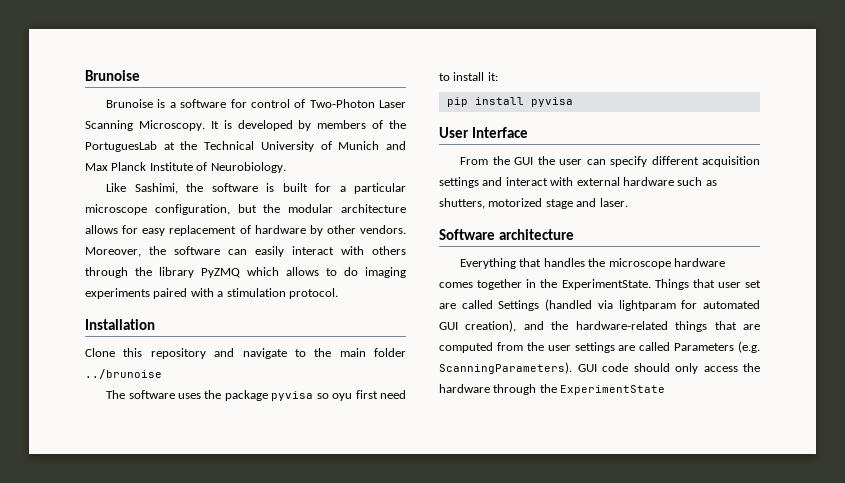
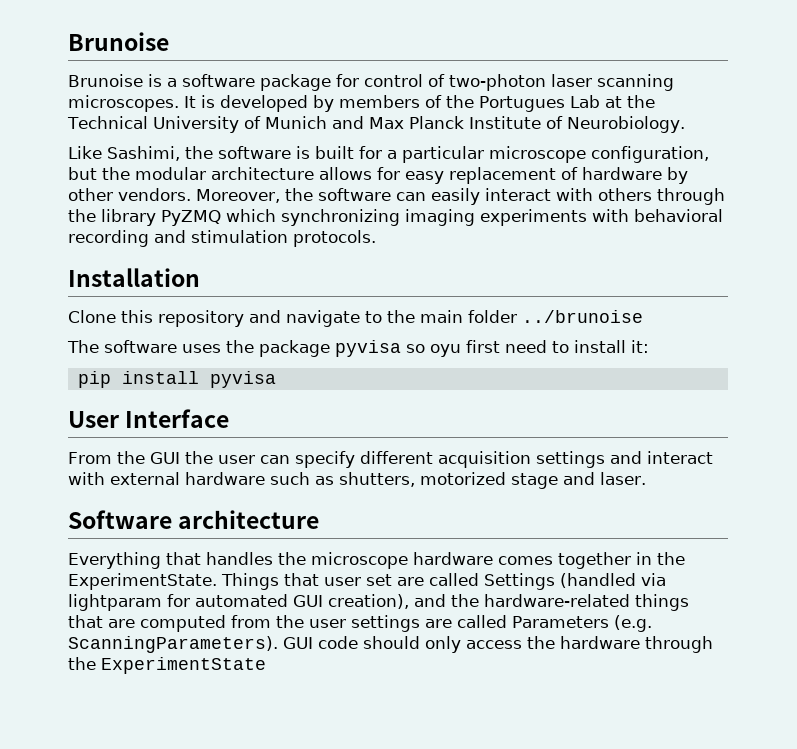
(227, 103) none -> [260,74,331,91] package
[309,99,406,108] [85,120,205,131] Two-Photon Laser Scanning Microscopy. -> [449,74,674,91] [68,95,179,112] two-photon laser scanning microscopes.
[85,141,157,152] PortuguesLab -> [479,95,600,112] Portugues Lab
[286,267,406,278] [85,288,338,299] allows to do imaging experiments paired with a stimulation protocol. -> [281,209,723,226] [68,230,376,247] synchronizing imaging experiments with behavioral recording and stimulation protocols.

